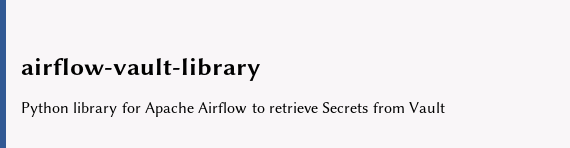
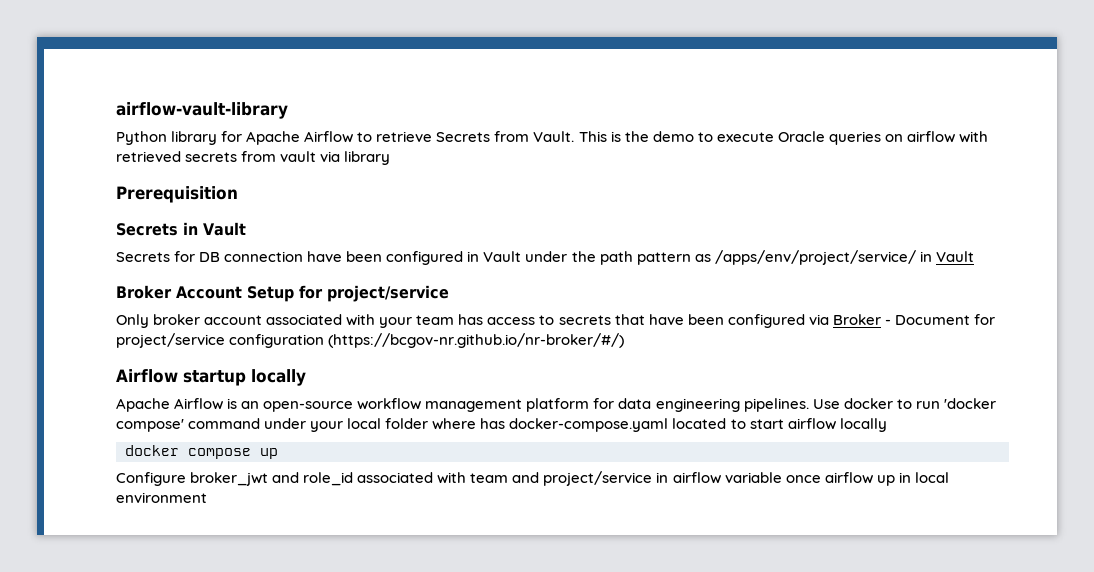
[408,102,445,113] Vault -> [533,131,988,145] [116,151,391,165] [116,186,238,203] [116,222,246,236] [116,250,974,265] [116,285,449,302] [116,314,995,328] [116,333,625,348] [116,369,306,386] [116,398,996,412] [116,418,887,432] [125,445,278,459] [116,471,949,486] [116,492,207,503] Vault. This is the demo to execute Oracle queries on airflow with retrieved secrets from vault via library // Prerequisition // Secrets in Vault // Secrets for DB connection have been configured in Vault under the path pattern as /apps/env/project/service/ in Vault // Broker Account Setup for project/service // Only broker account associated with your team has access to secrets that have been configured via Broker - Document for project/service configuration (https://bcgov-nr.github.io/nr-broker/#/) // Airflow startup locally // Apache Airflow is an open-source workflow management platform for data engineering pipelines. Use docker to run 'docker compose' command under your local folder where has docker-compose.yaml located to start airflow locally // docker compose up // Configure broker_jwt and role_id associated with team and project/service in airflow variable once airflow up in local environment

